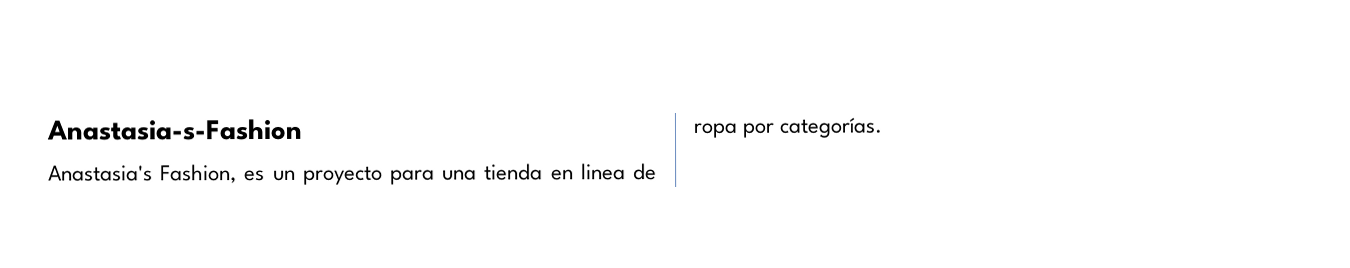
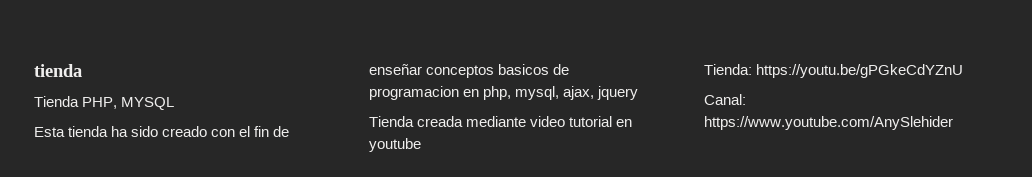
[46,118,303,141] [48,163,657,185] [693,117,884,138] Anastasia-s-Fashion // Anastasia's Fashion, es un proyecto para una tienda en linea de ropa por categorías. -> [34,64,82,77] [34,96,175,110] [34,126,290,137] [369,64,570,78] [369,86,639,100] [369,116,633,127] [369,138,421,152] [704,64,964,78] [704,94,746,105] [704,116,953,130] tienda // Tienda PHP, MYSQL // Esta tienda ha sido creado con el fin de enseñar conceptos basicos de programacion en php, mysql, ajax, jquery // Tienda creada mediante video tutorial en youtube // Tienda: https://youtu.be/gPGkeCdYZnU // Canal: https://www.youtube.com/AnySlehider

